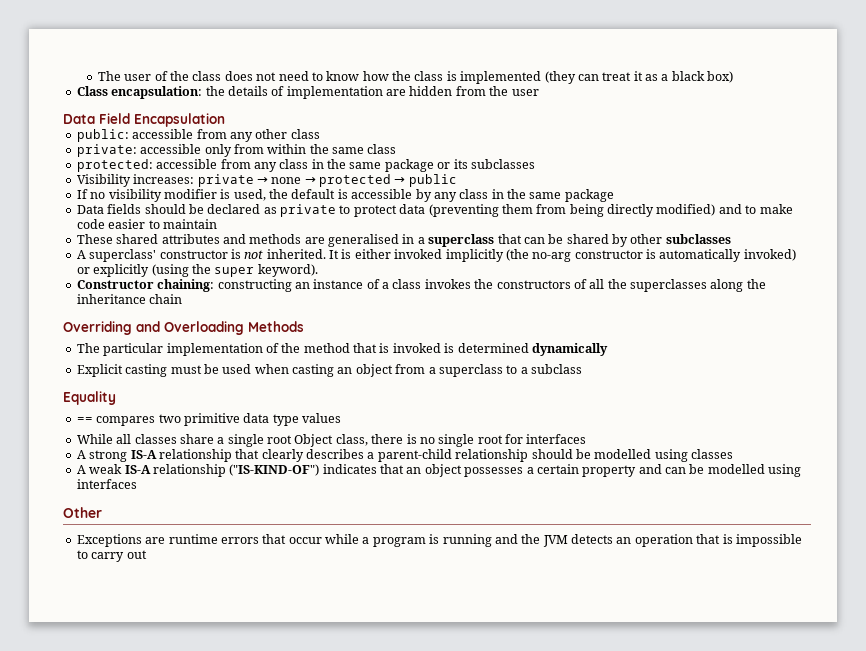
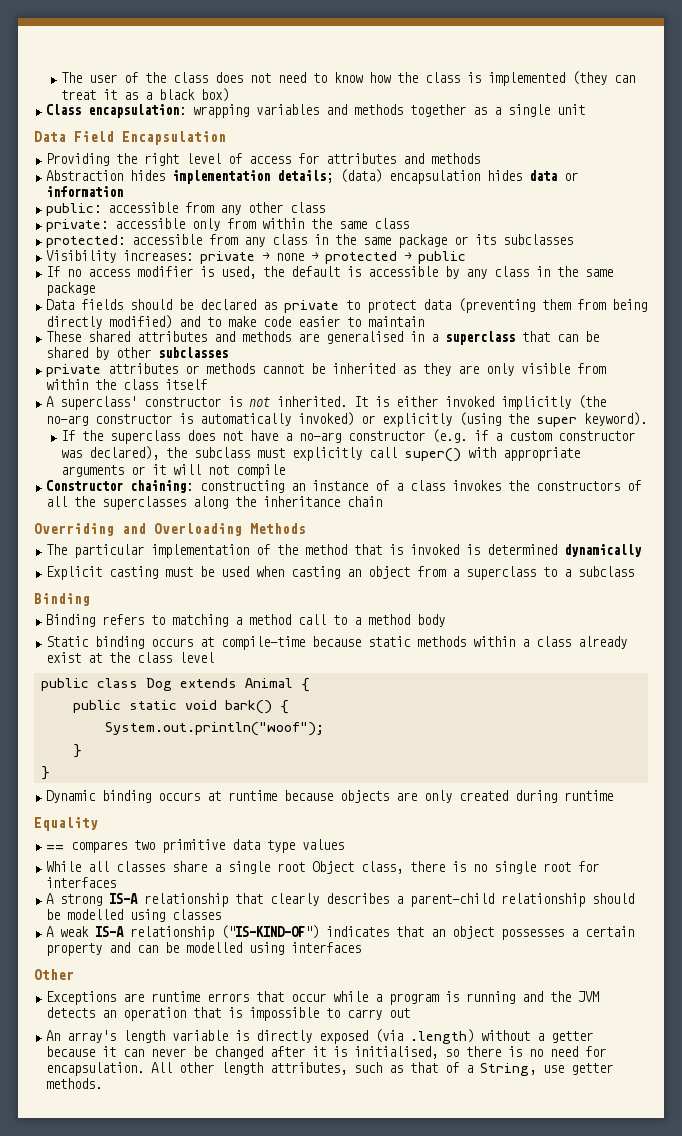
[205,86,539,99] [63,113,225,127] the details of implementation are hidden from the user // Data Field Encapsulation -> [193,104,586,118] [34,131,226,145] [46,153,481,166] [46,169,579,184] [46,186,124,197] wrapping variables and methods together as a single unit // Data Field Encapsulation // Providing the right level of access for attributes and methods // Abstraction hides implementation details; (data) encapsulation hides data or information
[108,189,162,202] visibility -> [88,269,131,277] access
(731, 239) none -> [46,363,607,377] [46,379,208,390] // private attributes or methods cannot be inherited as they are only visible from within the class itself
(318, 270) none -> [61,429,636,444] [61,446,581,462] [61,464,286,478] // If the superclass does not have a no-arg constructor (e.g. if a custom constructor was declared), the subclass must explicitly call super() with appropriate arguments or it will not compile
(582, 369) none -> [34,593,90,606] [46,614,446,627] [46,636,628,650] [46,652,215,663] [40,678,310,692] [72,700,289,714] [104,722,324,736] [72,744,82,758] [40,766,50,780] [46,790,614,803] // Binding // Binding refers to matching a method call to a method body // Static binding occurs at compile-time because static methods within a class already exist at the class level // public class Dog extends Animal { // public static void bark() { // System.out.println("woof"); // } // } // Dynamic binding occurs at runtime because objects are only created during runtime
(147, 554) none -> [46,1029,594,1044] [46,1046,607,1059] [46,1062,614,1076] [46,1078,103,1089] // An array's length variable is directly exposed (via .length) without a getter because it can never be changed after it is initialised, so there is no need for encapsulation. All other length attributes, such as that of a String, use getter methods.

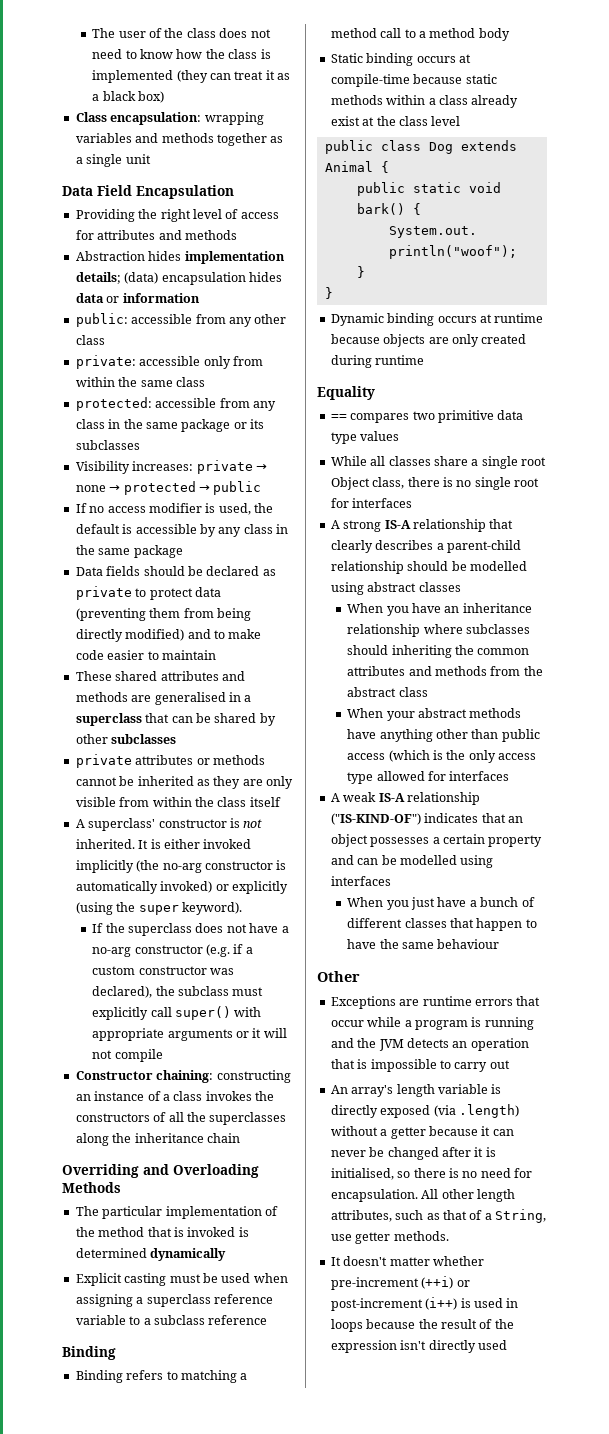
[291,566,537,580] casting an object from a superclass -> [75,1294,273,1307] [75,1315,126,1325] assigning a superclass reference variable
(635, 571) none -> [208,1315,268,1325] reference
[172,909,222,920] classes -> [367,582,461,592] [347,603,532,616] [347,624,531,637] [347,645,530,658] [347,666,543,676] [347,687,428,697] [347,708,522,721] [347,729,540,742] [347,750,537,763] [347,771,510,784] abstract classes // When you have an inheritance relationship where subclasses should inheriting the common attributes and methods from the abstract class // When your abstract methods have anything other than public access (which is the only access type allowed for interfaces
(362, 947) none -> [347,897,535,910] [347,918,537,931] [347,939,500,949] // When you just have a bunch of different classes that happen to have the same behaviour
(103, 1083) none -> [330,1256,484,1266] [330,1276,470,1290] [330,1297,519,1311] [330,1319,514,1332] [330,1340,507,1353] // It doesn't matter whether pre-increment (++i) or post-increment (i++) is used in loops because the result of the expression isn't directly used

